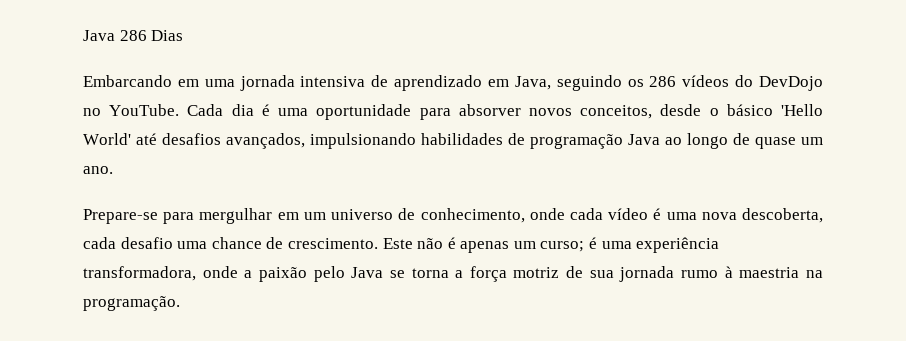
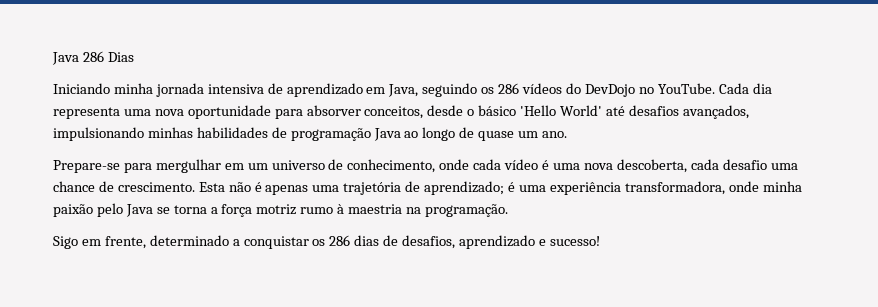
[83,75,235,87] Embarcando em uma -> [53,83,153,94] Iniciando minha
[261,104,309,116] é uma -> [53,107,184,119] representa uma nova
[528,108,572,116] novos -> (361, 110) none
(416, 141) none -> [147,127,193,138] minhas
[382,238,413,249] Este -> [198,182,225,192] Esta
[513,241,585,252] um curso; -> [312,181,505,195] uma trajetória de aprendizado;
[244,270,253,278] a -> [762,181,802,192] minha
[566,266,675,282] de sua jornada -> (297, 209) none
(180, 303) none -> [53,235,600,249] // Sigo em frente, determinado a conquistar os 286 dias de desafios, aprendizado e sucesso!

